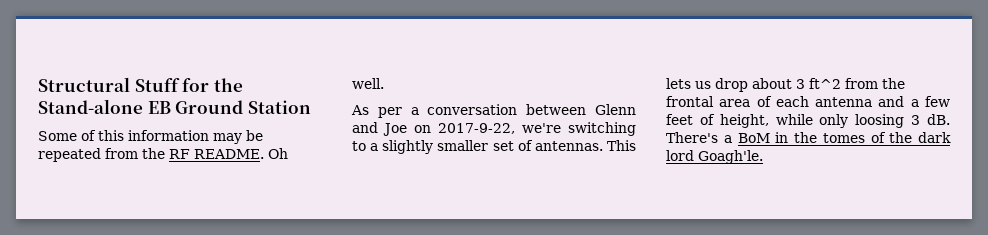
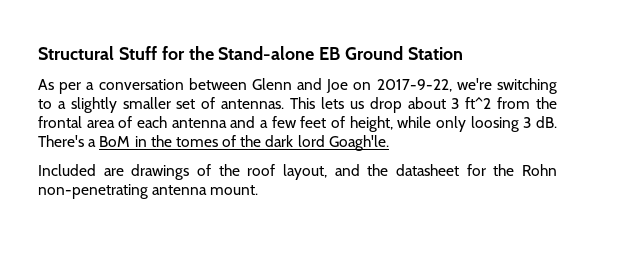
[38,130,263,144] [38,148,288,162] [352,78,384,89] // Some of this information may be repeated from the RF README. Oh well. -> (464, 53) none
(763, 157) none -> [38,164,557,180] [38,184,259,199] // Included are drawings of the roof layout, and the datasheet for the Rohn non-penetrating antenna mount.

